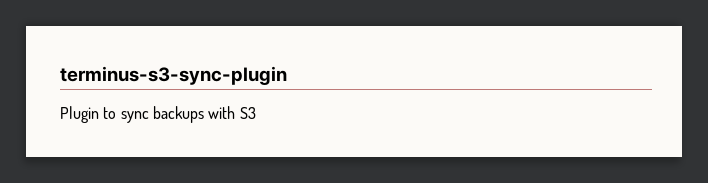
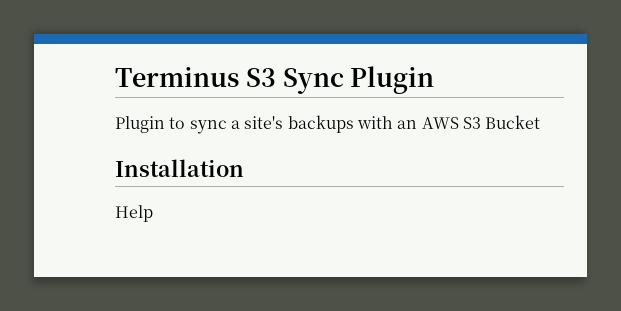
[60,66,287,85] terminus-s3-sync-plugin -> [115,66,435,94] Terminus S3 Sync Plugin
[152,106,256,123] backups with S3 -> [230,115,541,133] [115,159,244,177] [115,205,153,222] a site's backups with an AWS S3 Bucket // Installation // Help

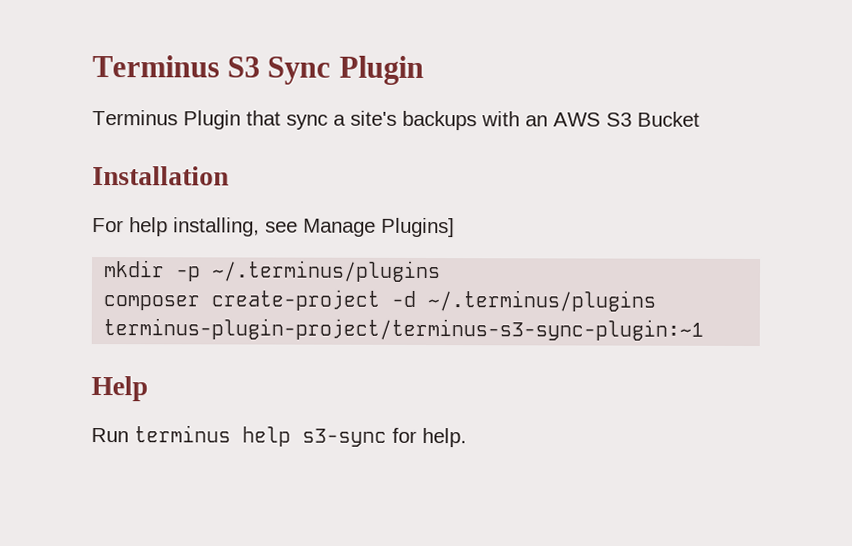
[115,116,186,133] Plugin to -> [92,110,281,130] Terminus Plugin that
[115,205,153,222] Help -> [92,217,455,238] [103,260,442,283] [103,289,657,312] [103,318,705,341] [91,376,148,402] [91,425,467,448] For help installing, see Manage Plugins] // mkdir -p ~/.terminus/plugins // composer create-project -d ~/.terminus/plugins terminus-plugin-project/terminus-s3-sync-plugin:~1 // Help // Run terminus help s3-sync for help.

